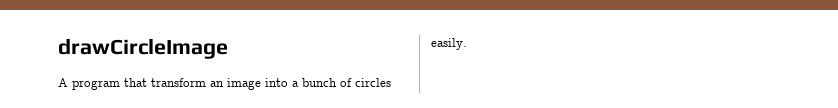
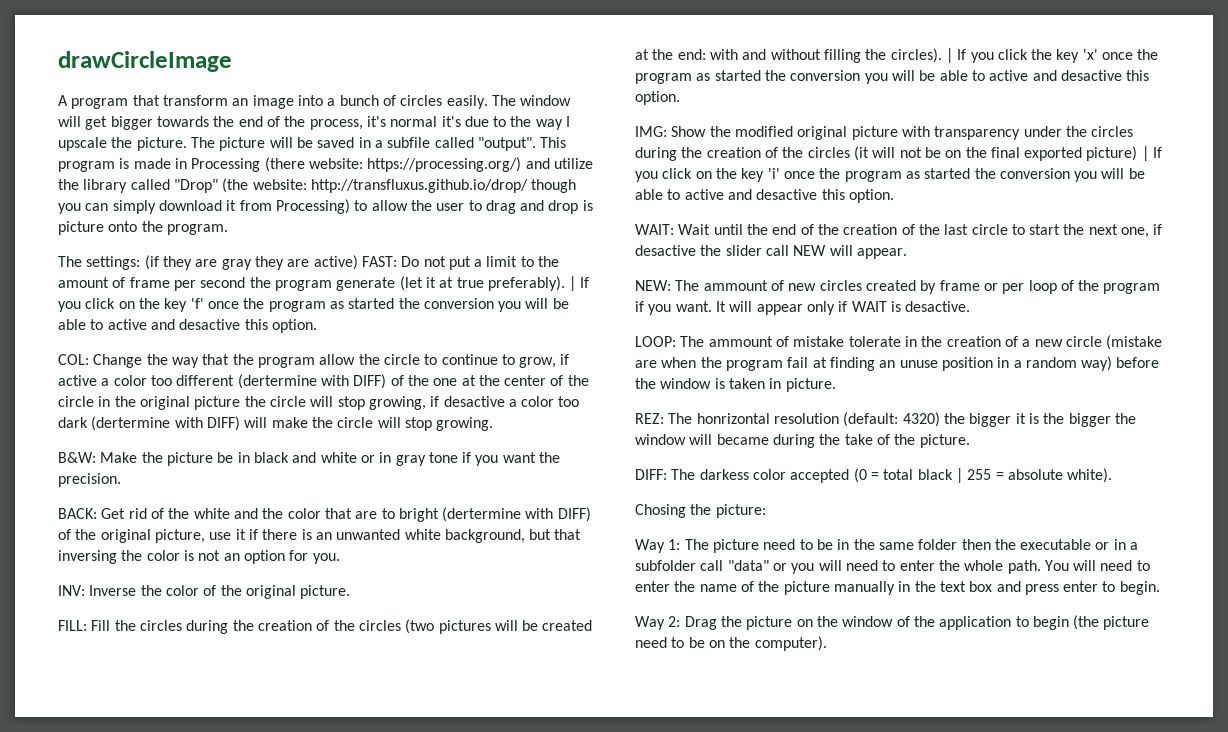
(467, 44) none -> [491,95,572,106] [58,116,571,130] [58,137,567,151] [58,157,593,172] [58,178,577,193] [58,199,593,214] [58,221,228,235] [58,255,560,270] [58,276,590,291] [58,298,569,312] [58,319,317,333] [58,354,570,368] [58,374,589,389] [58,396,580,410] [58,416,494,431] [58,452,561,466] [58,473,121,487] [58,507,591,522] [58,529,582,543] [58,550,340,564] [58,585,351,599] [58,619,593,634] [635,48,1159,63] [635,70,1150,84] [635,91,680,105] [635,126,1134,140] [635,146,1163,161] [635,168,1145,182] [635,189,894,203] [635,224,1163,238] [635,245,907,259] [635,280,1161,294] [635,301,971,315] [635,335,1163,350] [635,356,1160,371] [635,378,836,392] [635,412,1136,427] [635,434,970,448] [635,468,1113,483] [635,504,766,518] [635,539,1139,553] [635,560,1150,574] [635,581,1160,595] [635,615,1150,630] [635,636,827,651] The window will get bigger towards the end of the process, it's normal it's due to the way I upscale the picture. The picture will be saved in a subfile called "output". This program is made in Processing (there website: https://processing.org/) and utilize the library called "Drop" (the website: http://transfluxus.github.io/drop/ though you can simply download it from Processing) to allow the user to drag and drop is picture onto the program. // The settings: (if they are gray they are active) FAST: Do not put a limit to the amount of frame per second the program generate (let it at true preferably). | If you click on the key 'f' once the program as started the conversion you will be able to active and desactive this option. // COL: Change the way that the program allow the circle to continue to grow, if active a color too different (dertermine with DIFF) of the one at the center of the circle in the original picture the circle will stop growing, if desactive a color too dark (dertermine with DIFF) will make the circle will stop growing. // B&W: Make the picture be in black and white or in gray tone if you want the precision. // BACK: Get rid of the white and the color that are to bright (dertermine with DIFF) of the original picture, use it if there is an unwanted white background, but that inversing the color is not an option for you. // INV: Inverse the color of the original picture. // FILL: Fill the circles during the creation of the circles (two pictures will be created at the end: with and without filling the circles). | If you click the key 'x' once the program as started the conversion you will be able to active and desactive this option. // IMG: Show the modified original picture with transparency under the circles during the creation of the circles (it will not be on the final exported picture) | If you click on the key 'i' once the program as started the conversion you will be able to active and desactive this option. // WAIT: Wait until the end of the creation of the last circle to start the next one, if desactive the slider call NEW will appear. // NEW: The ammount of new circles created by frame or per loop of the program if you want. It will appear only if WAIT is desactive. // LOOP: The ammount of mistake tolerate in the creation of a new circle (mistake are when the program fail at finding an unuse position in a random way) before the window is taken in picture. // REZ: The honrizontal resolution (default: 4320) the bigger it is the bigger the window will became during the take of the picture. // DIFF: The darkess color accepted (0 = total black | 255 = absolute white). // Chosing the picture: // Way 1: The picture need to be in the same folder then the executable or in a subfolder call "data" or you will need to enter the whole path. You will need to enter the name of the picture manually in the text box and press enter to begin. // Way 2: Drag the picture on the window of the application to begin (the picture need to be on the computer).

